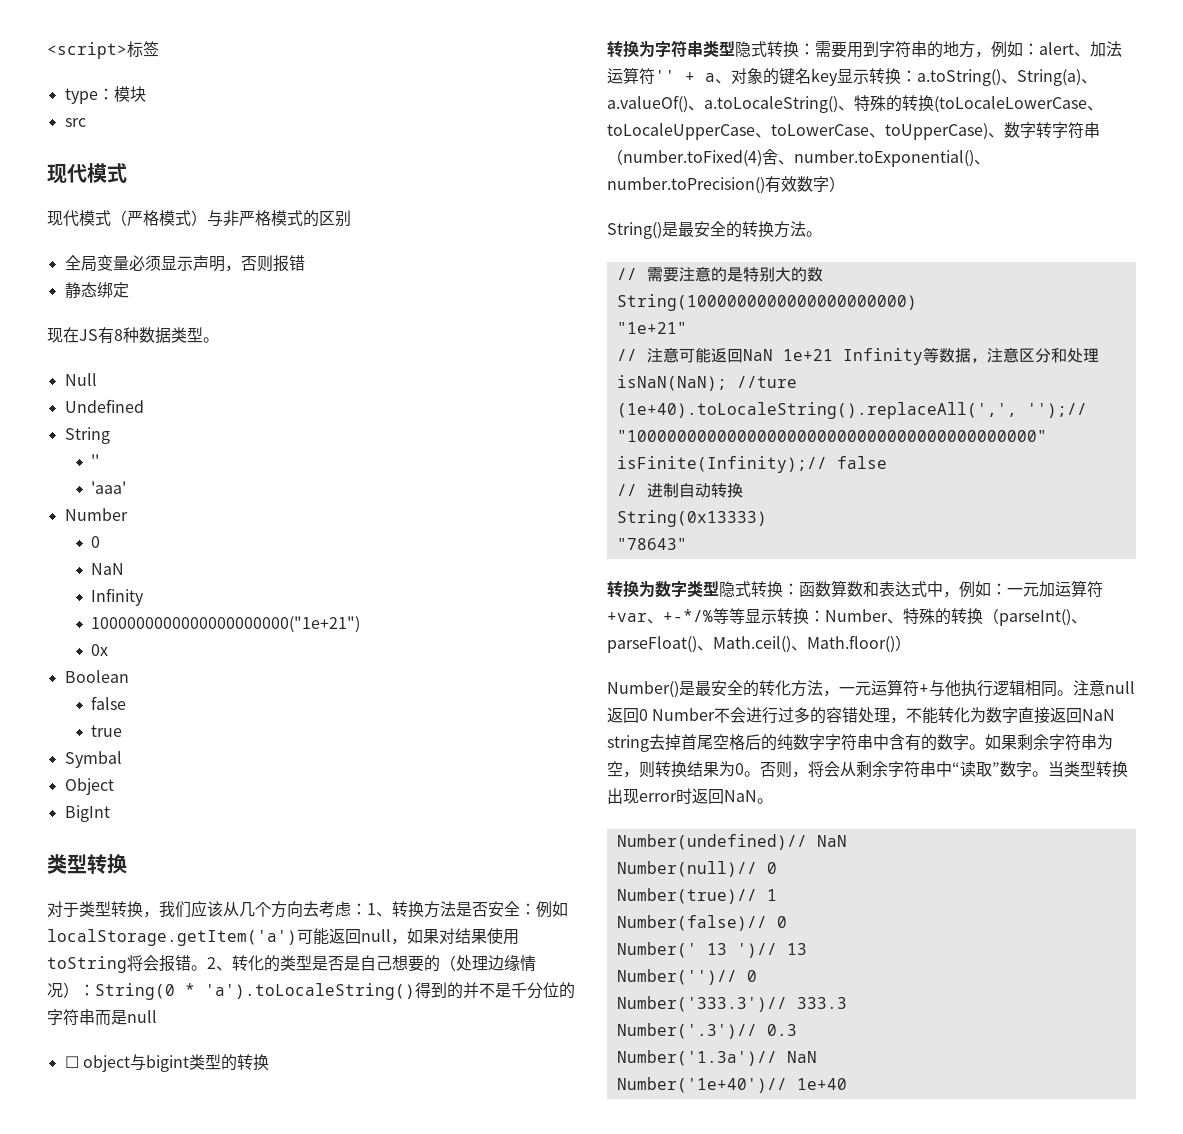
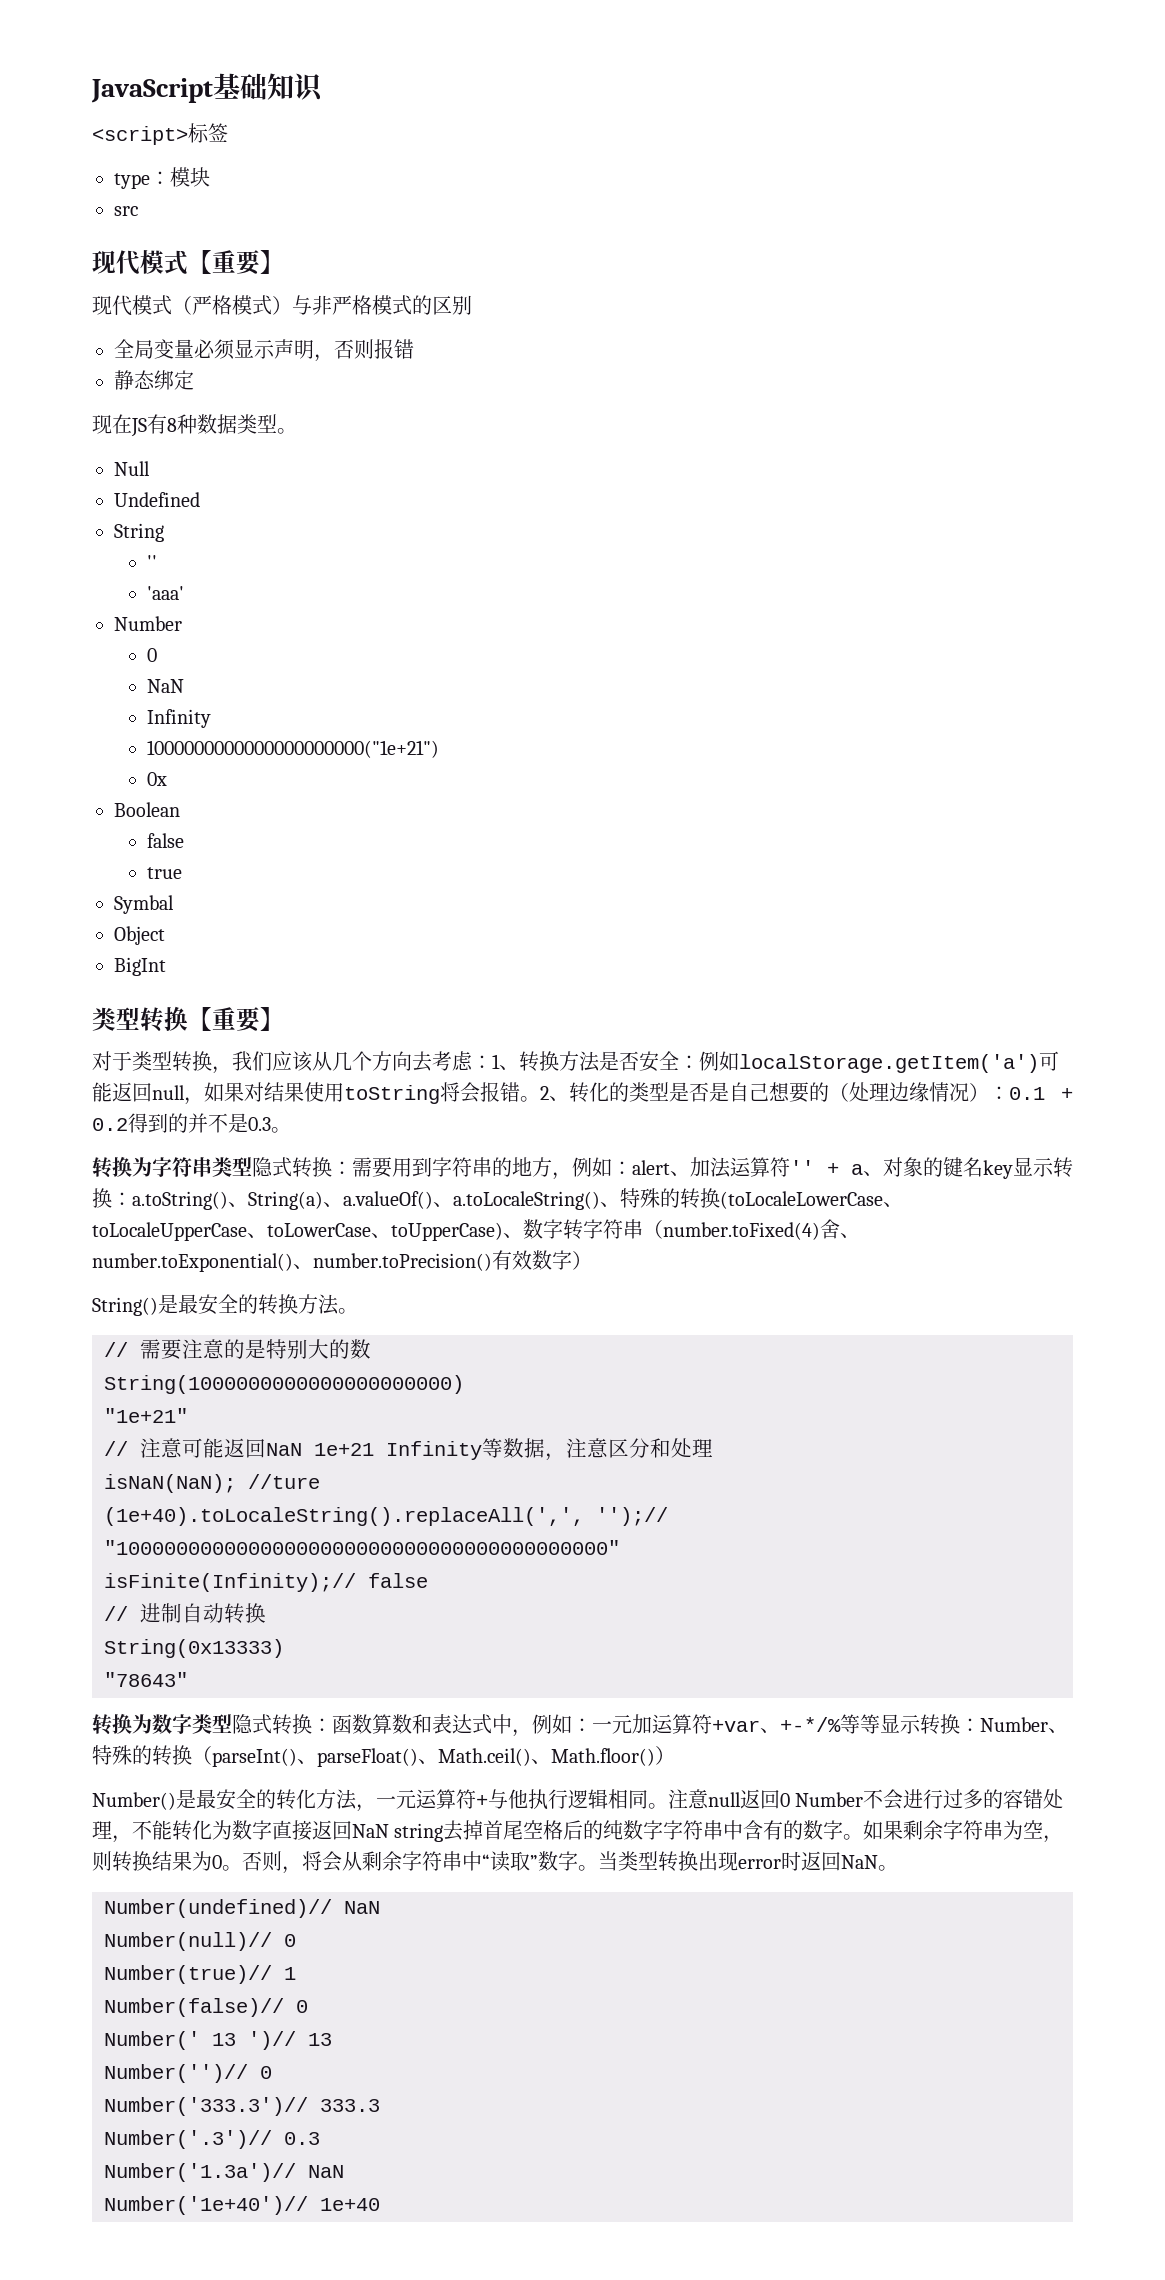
(47, 50) none -> [91,73,324,103] JavaScript基础知识 //
(127, 173) none -> [188,250,284,275] 【重要】
(127, 864) none -> [188,1007,284,1032] 【重要】
[95,982,575,1000] [47,1009,157,1026] [64,1054,269,1072] String(0 * 'a').toLocaleString()得到的并不是千分位的字符串而是null // ☐ object与bigint类型的转换 -> [1009,1087,1073,1100] [92,1113,291,1133] 0.1 + 0.2得到的并不是0.3。

